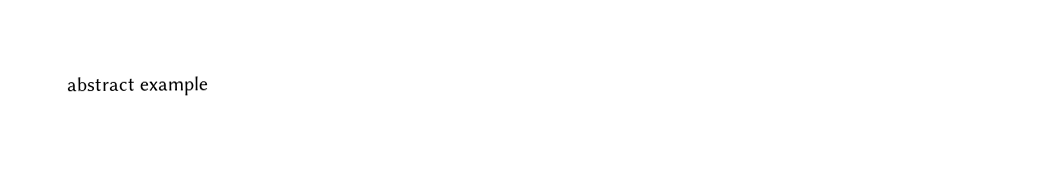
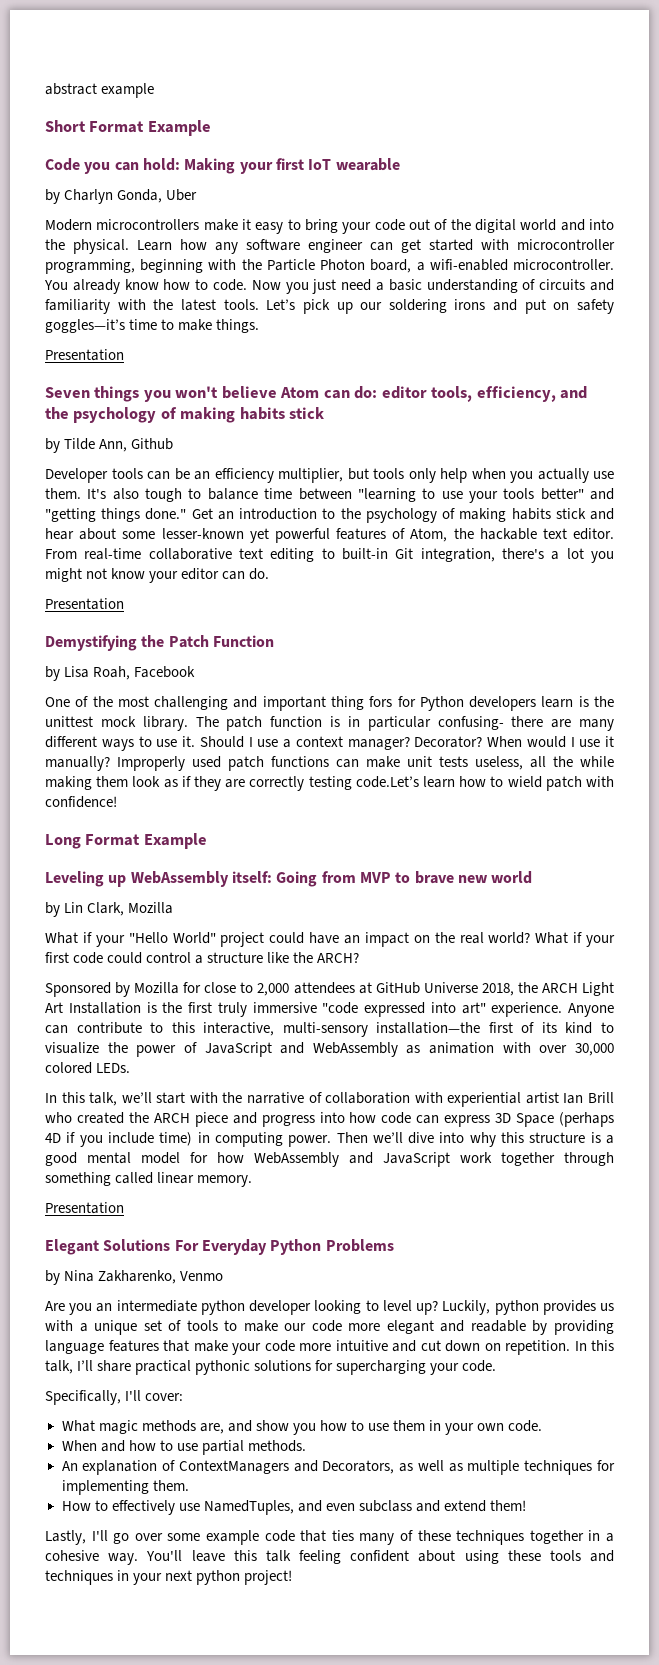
(210, 86) none -> [45,120,211,136] [45,158,400,174] [45,189,198,204] [45,219,614,234] [45,239,615,254] [45,259,614,274] [44,279,614,294] [45,299,615,314] [45,319,260,333] [45,349,124,361] [45,386,588,402] [45,407,325,423] [45,438,174,453] [45,468,614,483] [45,488,615,503] [45,508,614,523] [45,528,615,543] [45,548,614,563] [45,568,270,583] [45,598,124,610] [45,635,274,651] [45,666,196,681] [45,696,614,711] [45,716,614,731] [45,736,614,751] [45,756,614,771] [45,776,614,791] [45,796,117,808] [45,833,207,849] [45,871,533,887] [45,902,174,917] [45,932,615,947] [45,952,360,964] [45,982,614,997] [45,1002,614,1017] [45,1022,614,1037] [45,1042,614,1057] [45,1062,131,1074] [45,1092,614,1107] [45,1112,615,1127] [45,1132,614,1147] [45,1152,614,1167] [45,1172,253,1187] [45,1202,124,1214] [45,1239,394,1255] [45,1270,224,1285] [45,1300,614,1315] [45,1320,615,1335] [45,1340,614,1355] [45,1360,497,1375] [45,1390,184,1405] [61,1420,543,1435] [61,1440,306,1455] [61,1460,615,1475] [61,1480,189,1495] [61,1500,526,1515] [45,1530,615,1545] [45,1550,615,1565] [45,1570,293,1585] // Short Format Example // Code you can hold: Making your first IoT wearable // by Charlyn Gonda, Uber // Modern microcontrollers make it easy to bring your code out of the digital world and into the physical. Learn how any software engineer can get started with microcontroller programming, beginning with the Particle Photon board, a wifi-enabled microcontroller. You already know how to code. Now you just need a basic understanding of circuits and familiarity with the latest tools. Let’s pick up our soldering irons and put on safety goggles—it’s time to make things. // Presentation // Seven things you won't believe Atom can do: editor tools, efficiency, and the psychology of making habits stick // by Tilde Ann, Github // Developer tools can be an efficiency multiplier, but tools only help when you actually use them. It's also tough to balance time between "learning to use your tools better" and "getting things done." Get an introduction to the psychology of making habits stick and hear about some lesser-known yet powerful features of Atom, the hackable text editor. From real-time collaborative text editing to built-in Git integration, there's a lot you might not know your editor can do. // Presentation // Demystifying the Patch Function // by Lisa Roah, Facebook // One of the most challenging and important thing fors for Python developers learn is the unittest mock library. The patch function is in particular confusing- there are many different ways to use it. Should I use a context manager? Decorator? When would I use it manually? Improperly used patch functions can make unit tests useless, all the while making them look as if they are correctly testing code.Let’s learn how to wield patch with confidence! // Long Format Example // Leveling up WebAssembly itself: Going from MVP to brave new world // by Lin Clark, Mozilla // What if your "Hello World" project could have an impact on the real world? What if your first code could control a structure like the ARCH? // Sponsored by Mozilla for close to 2,000 attendees at GitHub Universe 2018, the ARCH Light Art Installation is the first truly immersive "code expressed into art" experience. Anyone can contribute to this interactive, multi-sensory installation—the first of its kind to visualize the power of JavaScript and WebAssembly as animation with over 30,000 colored LEDs. // In this talk, we’ll start with the narrative of collaboration with experiential artist Ian Brill who created the ARCH piece and progress into how code can express 3D Space (perhaps 4D if you include time) in computing power. Then we’ll dive into why this structure is a good mental model for how WebAssembly and JavaScript work together through something called linear memory. // Presentation // Elegant Solutions For Everyday Python Problems // by Nina Zakharenko, Venmo // Are you an intermediate python developer looking to level up? Luckily, python provides us with a unique set of tools to make our code more elegant and readable by providing language features that make your code more intuitive and cut down on repetition. In this talk, I’ll share practical pythonic solutions for supercharging your code. // Specifically, I'll cover: // What magic methods are, and show you how to use them in your own code. // When and how to use partial methods. // An explanation of ContextManagers and Decorators, as well as multiple techniques for implementing them. // How to effectively use NamedTuples, and even subclass and extend them! // Lastly, I'll go over some example code that ties many of these techniques together in a cohesive way. You'll leave this talk feeling confident about using these tools and techniques in your next python project!

